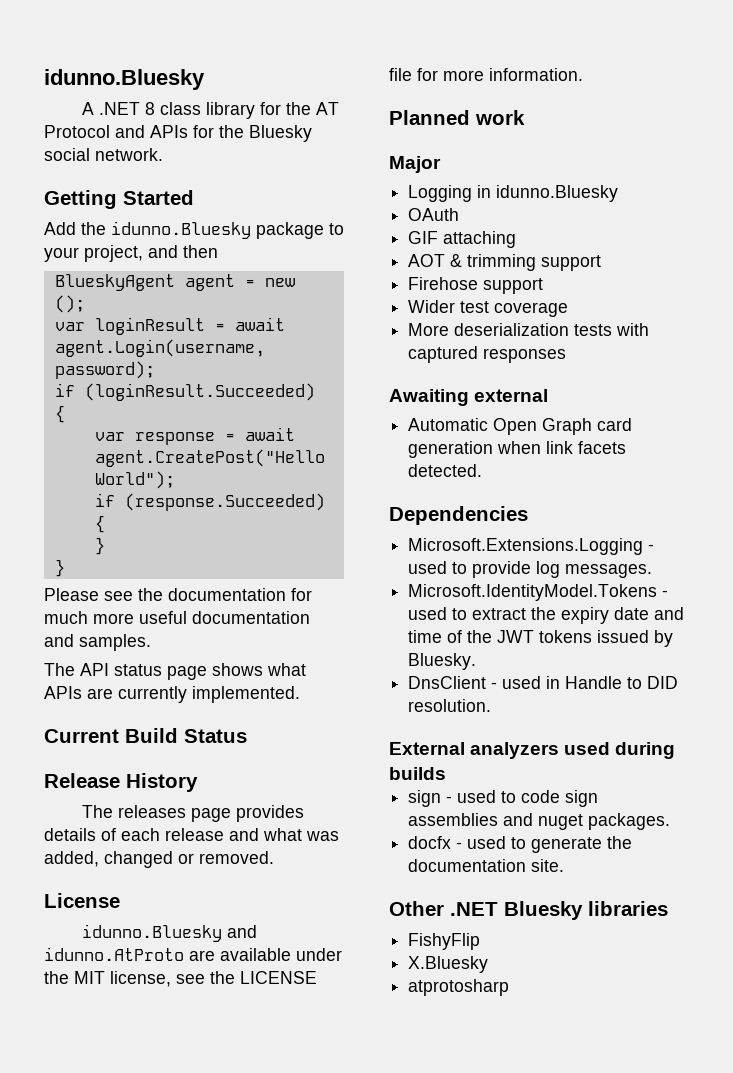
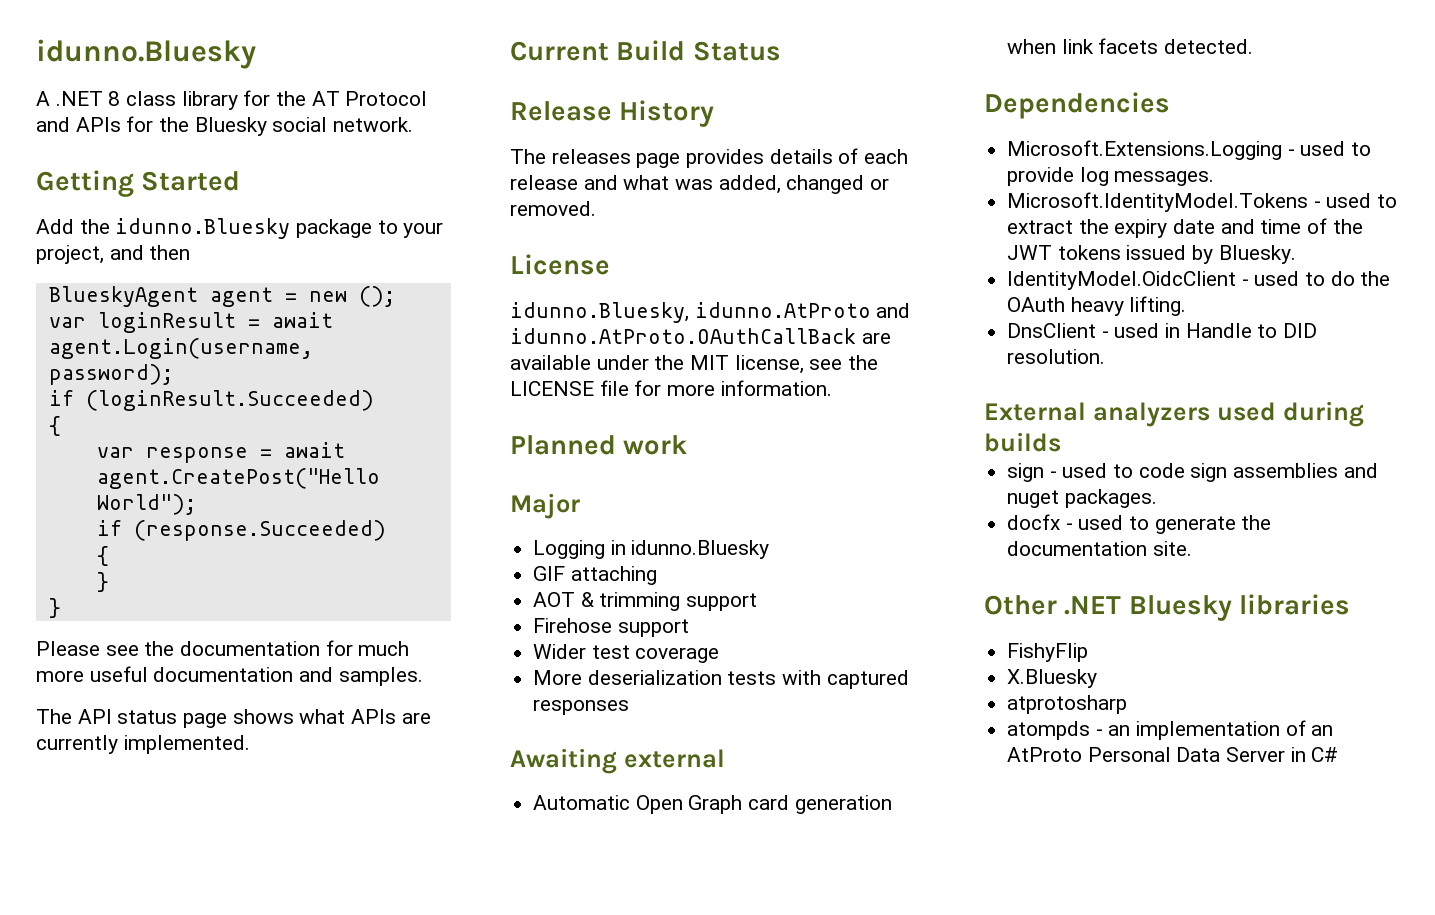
[81,924,257,942] [44,947,184,961] idunno.Bluesky and idunno.AtProto -> [510,302,911,323] [510,328,856,344] idunno.Bluesky, idunno.AtProto and idunno.AtProto.OAuthCallBack
[408,208,460,221] // OAuth -> (770, 549) none
(477, 661) none -> [1007,271,1391,290] [1007,296,1187,316] // IdentityModel.OidcClient - used to do the OAuth heavy lifting.
(510, 987) none -> [1007,720,1334,740] [1007,747,1339,762] // atompds - an implementation of an AtProto Personal Data Server in C#

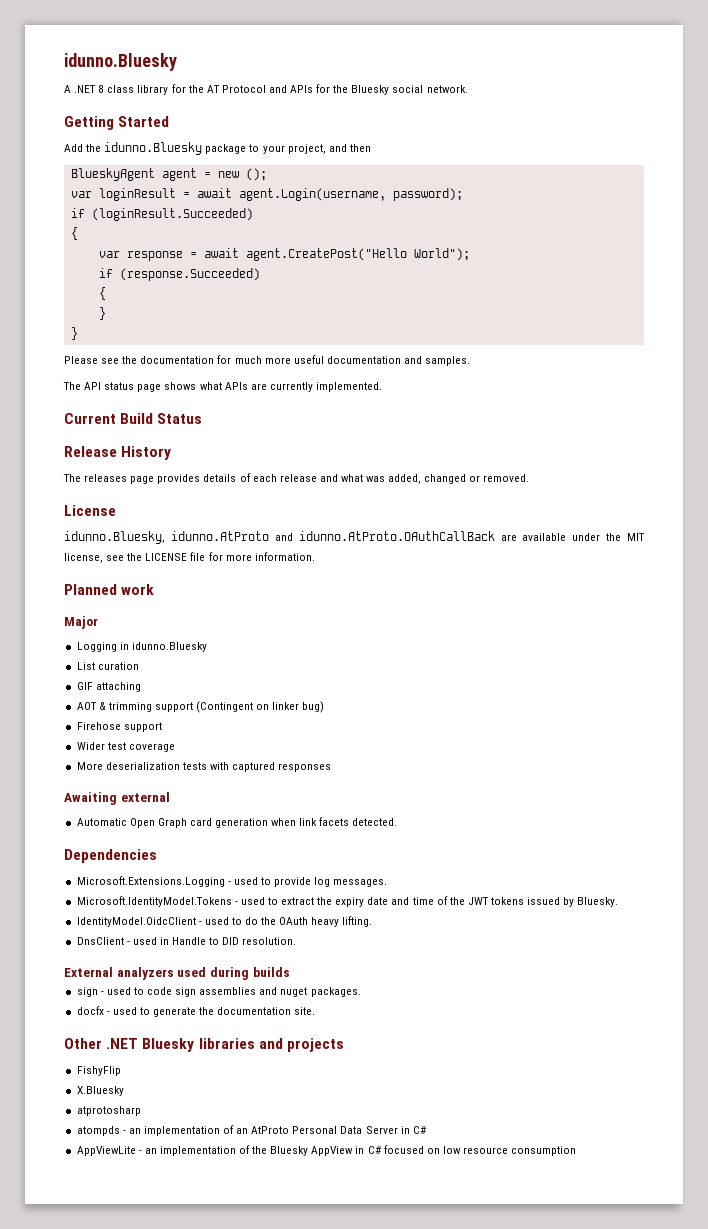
(770, 549) none -> [76,662,139,670] // List curation
(758, 602) none -> [196,701,325,713] (Contingent on linker bug)
(1351, 604) none -> [258,1038,344,1052] and projects
(1339, 754) none -> [76,1145,577,1156] // AppViewLite - an implementation of the Bluesky AppView in C# focused on low resource consumption

